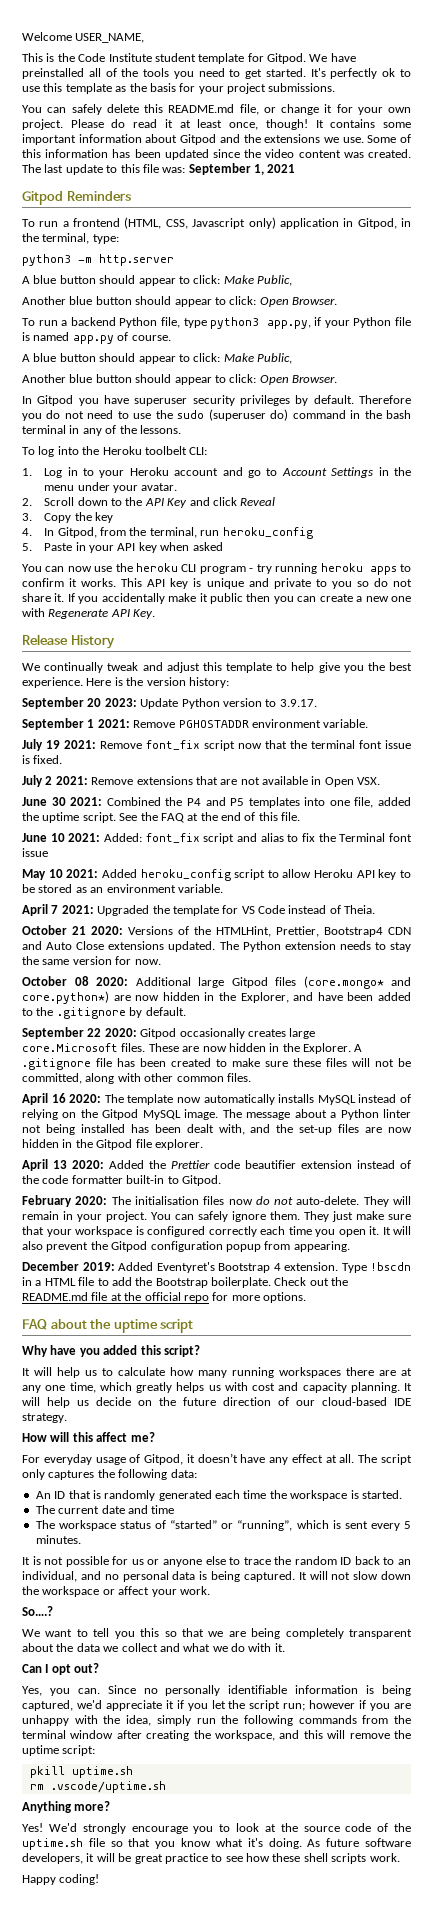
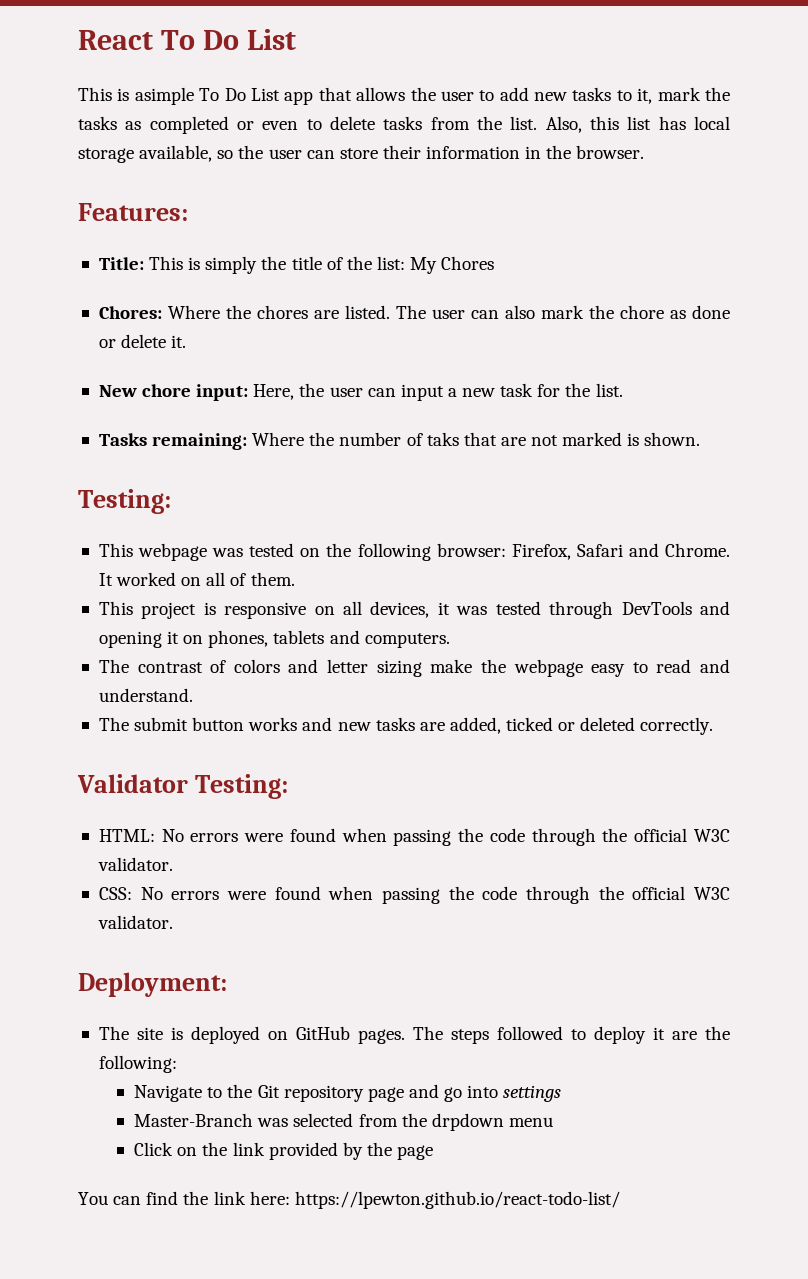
[22,32,145,43] [22,53,356,64] [22,68,412,79] [22,83,336,94] [22,104,411,115] [22,119,411,130] [22,134,411,145] [22,149,411,160] [22,163,296,175] [22,191,131,205] [22,217,412,229] [22,233,119,244] [22,254,174,266] [22,275,292,286] [22,296,337,307] [22,317,411,329] [22,332,171,344] [22,353,292,364] [22,374,337,385] [22,395,411,406] [22,409,411,421] [22,425,181,436] [22,446,208,457] [22,467,412,478] [44,482,178,493] [22,497,276,508] [22,512,114,523] [22,527,313,539] [22,542,223,553] [22,563,411,575] [22,578,412,589] [22,593,411,604] [22,608,156,619] [22,634,115,649] [22,662,413,673] [22,677,229,688] [22,697,317,709] [22,718,369,730] [22,739,411,751] [22,755,63,764] [22,775,381,787] [22,797,411,808] [22,812,301,823] [22,833,413,844] [22,848,48,857] [22,869,411,881] [22,884,223,893] [22,904,376,916] [22,925,411,937] [22,941,412,952] [22,956,161,965] [22,976,411,989] [22,991,412,1004] [22,1007,186,1019] [22,1027,316,1039] [22,1043,363,1054] [22,1058,411,1070] [22,1073,251,1084] [22,1093,412,1105] [22,1109,411,1120] [22,1124,412,1135] [22,1139,203,1150] [22,1159,411,1171] [22,1175,221,1186] [22,1195,412,1207] [22,1211,411,1222] [22,1226,411,1237] [22,1241,350,1252] [22,1261,411,1273] [22,1277,349,1288] [22,1292,306,1303] [22,1319,194,1333] [22,1345,200,1357] [22,1367,412,1378] [22,1382,412,1393] [22,1397,411,1408] [22,1413,67,1423] [22,1432,155,1442] [22,1453,413,1465] [22,1469,197,1480] [35,1490,402,1501] [35,1505,175,1514] [35,1520,412,1531] [35,1535,81,1544] [22,1556,411,1567] [22,1571,411,1582] [22,1586,210,1597] [22,1606,53,1616] [22,1628,412,1639] [22,1643,285,1652] [22,1663,100,1675] [22,1685,412,1696] [22,1700,411,1711] [22,1715,411,1726] [22,1730,411,1741] [22,1745,96,1756] [29,1766,133,1778] [29,1781,166,1793] [22,1801,111,1813] [22,1823,411,1834] [22,1838,411,1850] [22,1853,400,1864] [22,1874,100,1885] Welcome USER_NAME, // This is the Code Institute student template for Gitpod. We have preinstalled all of the tools you need to get started. It's perfectly ok to use this template as the basis for your project submissions. // You can safely delete this README.md file, or change it for your own project. Please do read it at least once, though! It contains some important information about Gitpod and the extensions we use. Some of this information has been updated since the video content was created. The last update to this file was: September 1, 2021 // Gitpod Reminders // To run a frontend (HTML, CSS, Javascript only) application in Gitpod, in the terminal, type: // python3 -m http.server // A blue button should appear to click: Make Public, // Another blue button should appear to click: Open Browser. // To run a backend Python file, type python3 app.py, if your Python file is named app.py of course. // A blue button should appear to click: Make Public, // Another blue button should appear to click: Open Browser. // In Gitpod you have superuser security privileges by default. Therefore you do not need to use the sudo (superuser do) command in the bash terminal in any of the lessons. // To log into the Heroku toolbelt CLI: // 1. Log in to your Heroku account and go to Account Settings in the menu under your avatar. // 2. Scroll down to the API Key and click Reveal // 3. Copy the key // 4. In Gitpod, from the terminal, run heroku_config // 5. Paste in your API key when asked // You can now use the heroku CLI program - try running heroku apps to confirm it works. This API key is unique and private to you so do not share it. If you accidentally make it public then you can create a new one with Regenerate API Key. // Release History // We continually tweak and adjust this template to help give you the best experience. Here is the version history: // September 20 2023: Update Python version to 3.9.17. // September 1 2021: Remove PGHOSTADDR environment variable. // July 19 2021: Remove font_fix script now that the terminal font issue is fixed. // July 2 2021: Remove extensions that are not available in Open VSX. // June 30 2021: Combined the P4 and P5 templates into one file, added the uptime script. See the FAQ at the end of this file. // June 10 2021: Added: font_fix script and alias to fix the Terminal font issue // May 10 2021: Added heroku_config script to allow Heroku API key to be stored as an environment variable. // April 7 2021: Upgraded the template for VS Code instead of Theia. // October 21 2020: Versions of the HTMLHint, Prettier, Bootstrap4 CDN and Auto Close extensions updated. The Python extension needs to stay the same version for now. // October 08 2020: Additional large Gitpod files (core.mongo* and core.python*) are now hidden in the Explorer, and have been added to the .gitignore by default. // September 22 2020: Gitpod occasionally creates large core.Microsoft files. These are now hidden in the Explorer. A .gitignore file has been created to make sure these files will not be committed, along with other common files. // April 16 2020: The template now automatically installs MySQL instead of relying on the Gitpod MySQL image. The message about a Python linter not being installed has been dealt with, and the set-up files are now hidden in the Gitpod file explorer. // April 13 2020: Added the Prettier code beautifier extension instead of the code formatter built-in to Gitpod. // February 2020: The initialisation files now do not auto-delete. They will remain in your project. You can safely ignore them. They just make sure that your workspace is configured correctly each time you open it. It will also prevent the Gitpod configuration popup from appearing. // December 2019: Added Eventyret's Bootstrap 4 extension. Type !bscdn in a HTML file to add the Bootstrap boilerplate. Check out the README.md file at the official repo for more options. // FAQ about the uptime script // Why have you added this script? // It will help us to calculate how many running workspaces there are at any one time, which greatly helps us with cost and capacity planning. It will help us decide on the future direction of our cloud-based IDE strategy. // How will this affect me? // For everyday usage of Gitpod, it doesn’t have any effect at all. The script only captures the following data: // An ID that is randomly generated each time the workspace is started. // The current date and time // The workspace status of “started” or “running”, which is sent every 5 minutes. // It is not possible for us or anyone else to trace the random ID back to an individual, and no personal data is being captured. It will not slow down the workspace or affect your work. // So….? // We want to tell you this so that we are being completely transparent about the data we collect and what we do with it. // Can I opt out? // Yes, you can. Since no personally identifiable information is being captured, we'd appreciate it if you let the script run; however if you are unhappy with the idea, simply run the following commands from the terminal window after creating the workspace, and this will remove the uptime script: // pkill uptime.sh // rm .vscode/uptime.sh // Anything more? // Yes! We'd strongly encourage you to look at the source code of the uptime.sh file so that you know what it's doing. As future software developers, it will be great practice to see how these shell scripts work. // Happy coding! -> [78,29,296,50] [78,87,731,105] [78,116,730,134] [78,145,645,163] [78,203,188,221] [98,256,495,274] [98,305,731,319] [98,334,187,348] [98,383,623,401] [98,432,701,450] [78,489,171,514] [98,543,731,561] [98,572,295,586] [98,601,730,619] [98,630,450,648] [98,659,730,677] [98,688,193,702] [98,717,714,735] [77,774,288,799] [98,828,730,846] [97,857,173,871] [98,886,730,904] [97,915,173,929] [78,972,227,997] [98,1026,731,1044] [98,1055,177,1073] [134,1084,562,1102] [134,1113,553,1131] [134,1142,434,1160] [78,1191,620,1209] React To Do List // This is asimple To Do List app that allows the user to add new tasks to it, mark the tasks as completed or even to delete tasks from the list. Also, this list has local storage available, so the user can store their information in the browser. // Features: // Title: This is simply the title of the list: My Chores // Chores: Where the chores are listed. The user can also mark the chore as done or delete it. // New chore input: Here, the user can input a new task for the list. // Tasks remaining: Where the number of taks that are not marked is shown. // Testing: // This webpage was tested on the following browser: Firefox, Safari and Chrome. It worked on all of them. // This project is responsive on all devices, it was tested through DevTools and opening it on phones, tablets and computers. // The contrast of colors and letter sizing make the webpage easy to read and understand. // The submit button works and new tasks are added, ticked or deleted correctly. // Validator Testing: // HTML: No errors were found when passing the code through the official W3C validator. // CSS: No errors were found when passing the code through the official W3C validator. // Deployment: // The site is deployed on GitHub pages. The steps followed to deploy it are the following: // Navigate to the Git repository page and go into settings // Master-Branch was selected from the drpdown menu // Click on the link provided by the page // You can find the link here: https://lpewton.github.io/react-todo-list/

